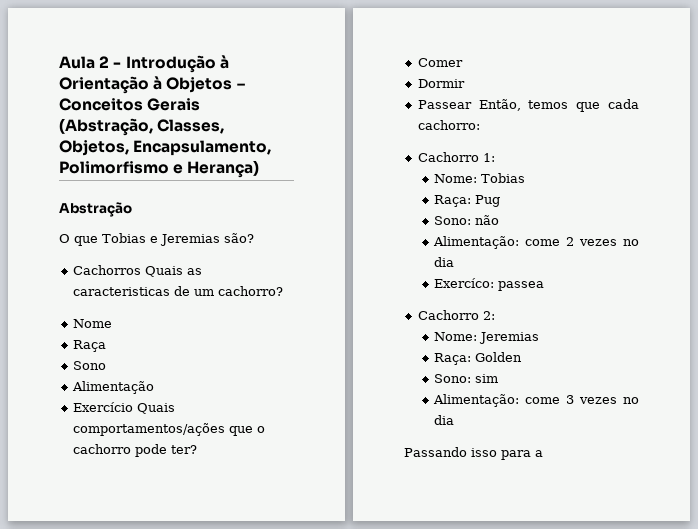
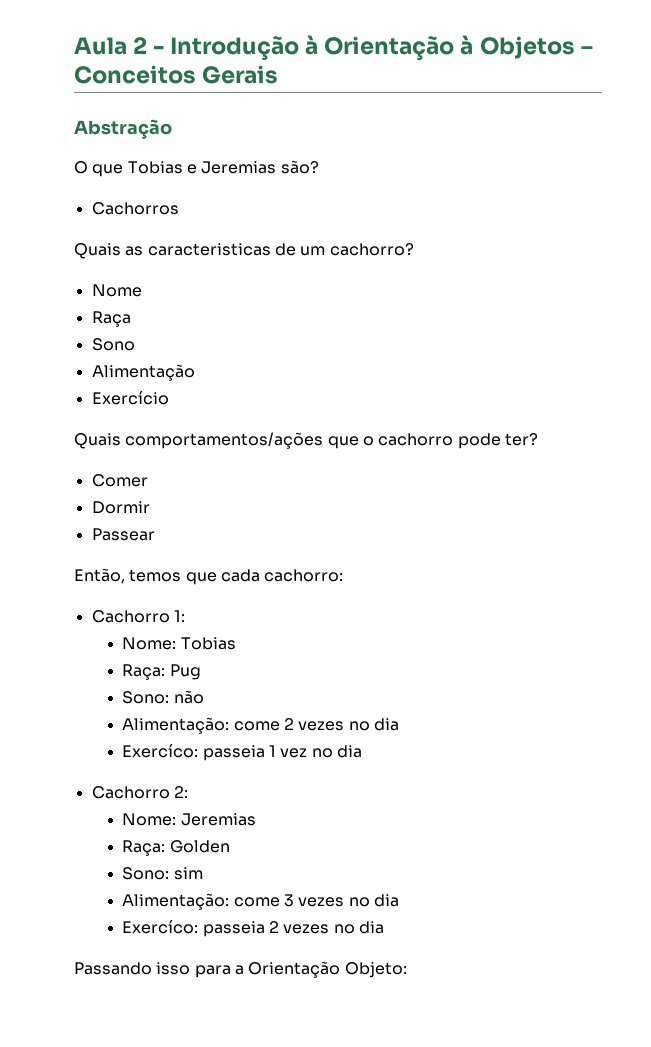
[59,118,225,136] [59,140,272,156] [59,160,260,178] (Abstração, Classes, Objetos, Encapsulamento, Polimorfismo e Herança) -> (279, 74) none
(141, 270) none -> (179, 208) //
(133, 407) none -> (169, 398) //
(472, 104) none -> (155, 534) //
[498,281,545,291] passea -> [202,745,363,761] passeia 1 vez no dia
(455, 420) none -> [122,920,385,937] // Exercíco: passeia 2 vezes no dia
(543, 453) none -> [248,961,407,978] Orientação Objeto:

